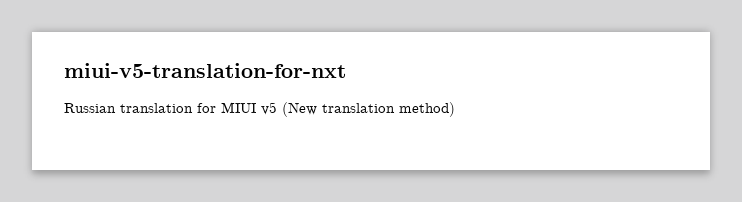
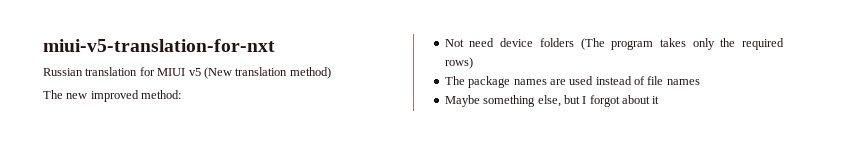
(455, 109) none -> [43,90,182,102] [444,38,784,50] [444,57,473,69] [444,76,700,88] [444,95,660,107] // The new improved method: // Not need device folders (The program takes only the required rows) // The package names are used instead of file names // Maybe something else, but I forgot about it

